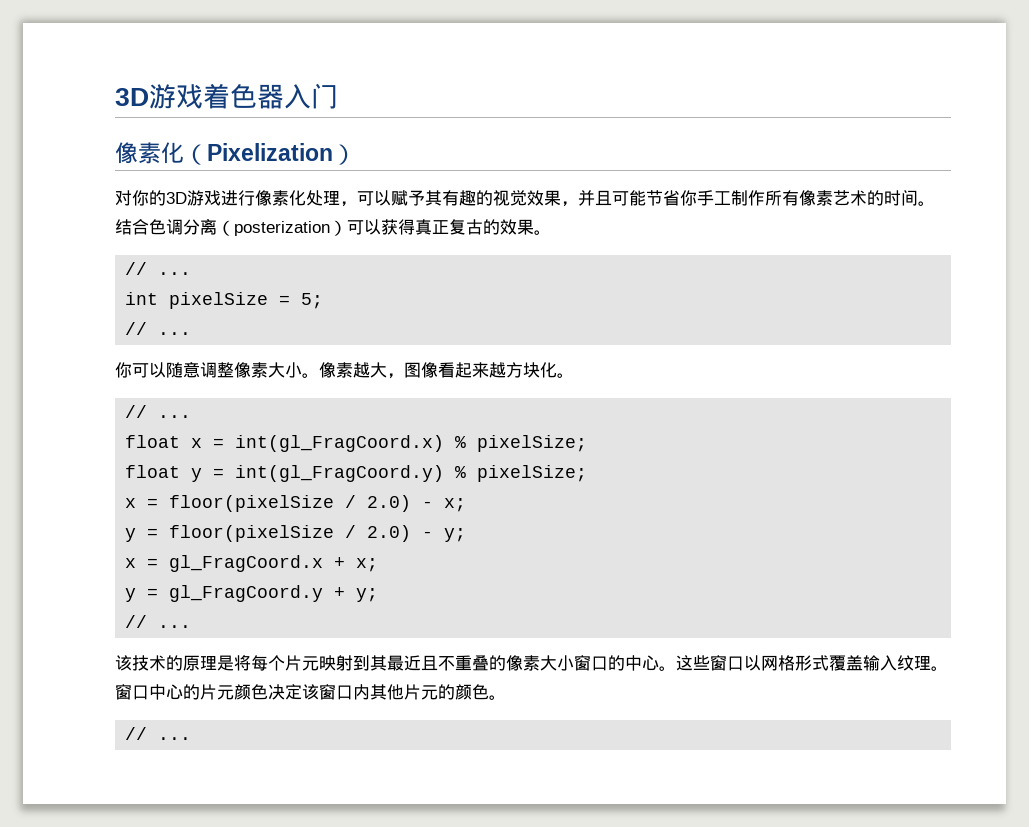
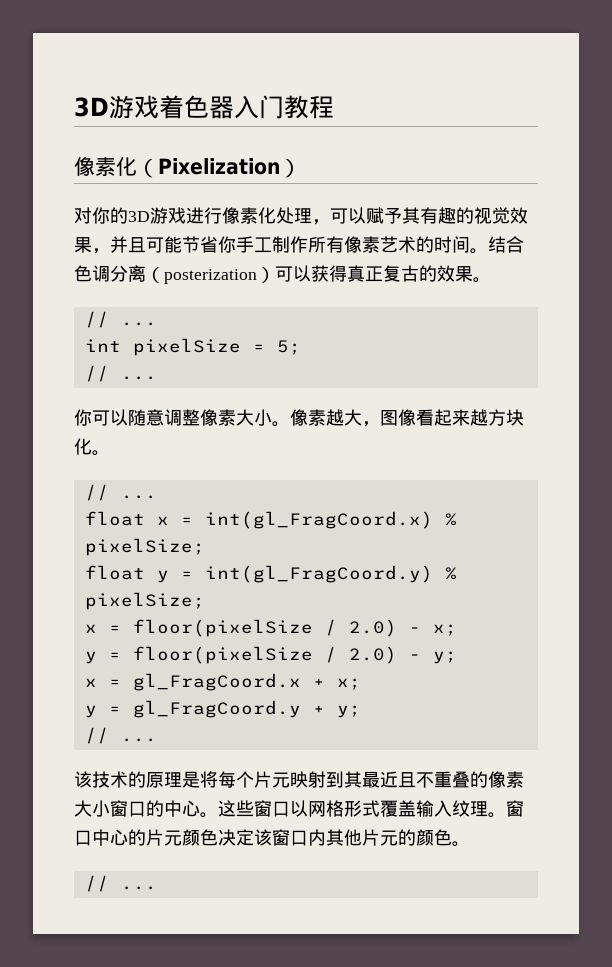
(338, 96) none -> [284,95,334,119] 教程

